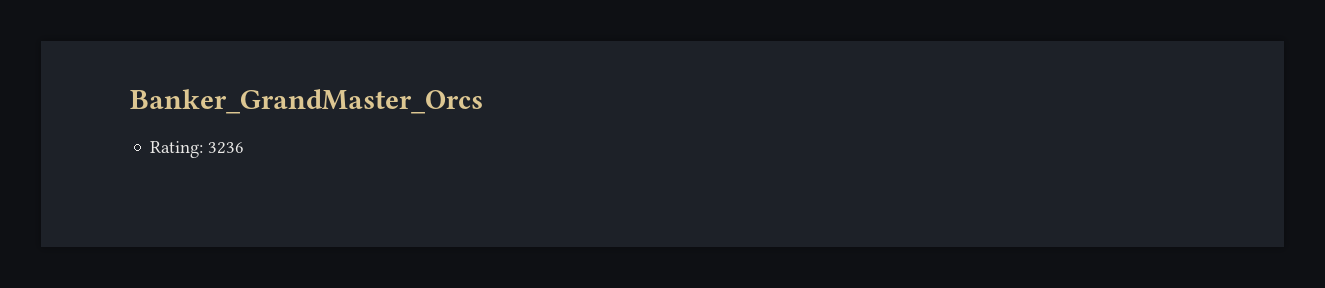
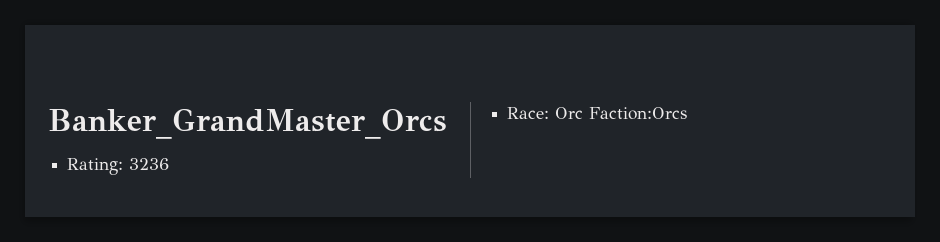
(245, 148) none -> [507,107,688,120] // Race: Orc Faction:Orcs

